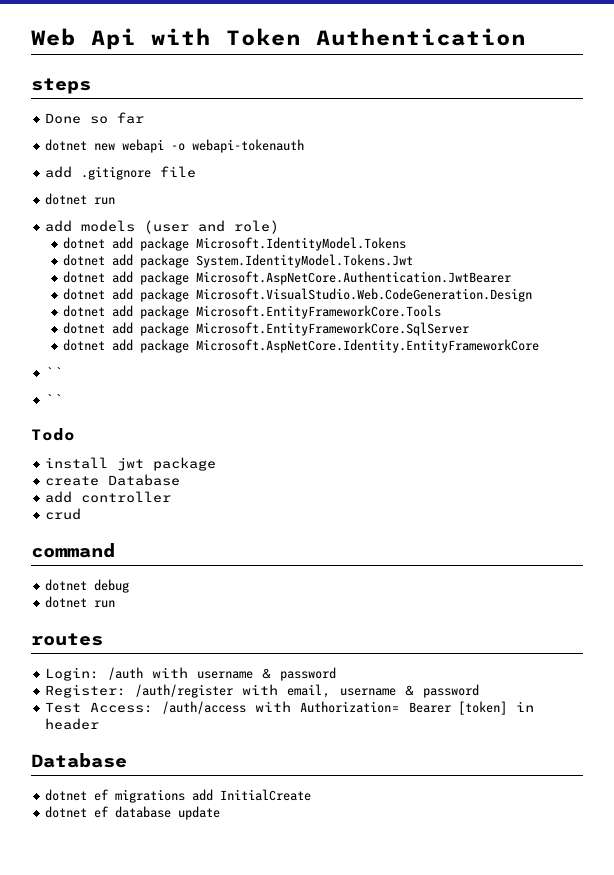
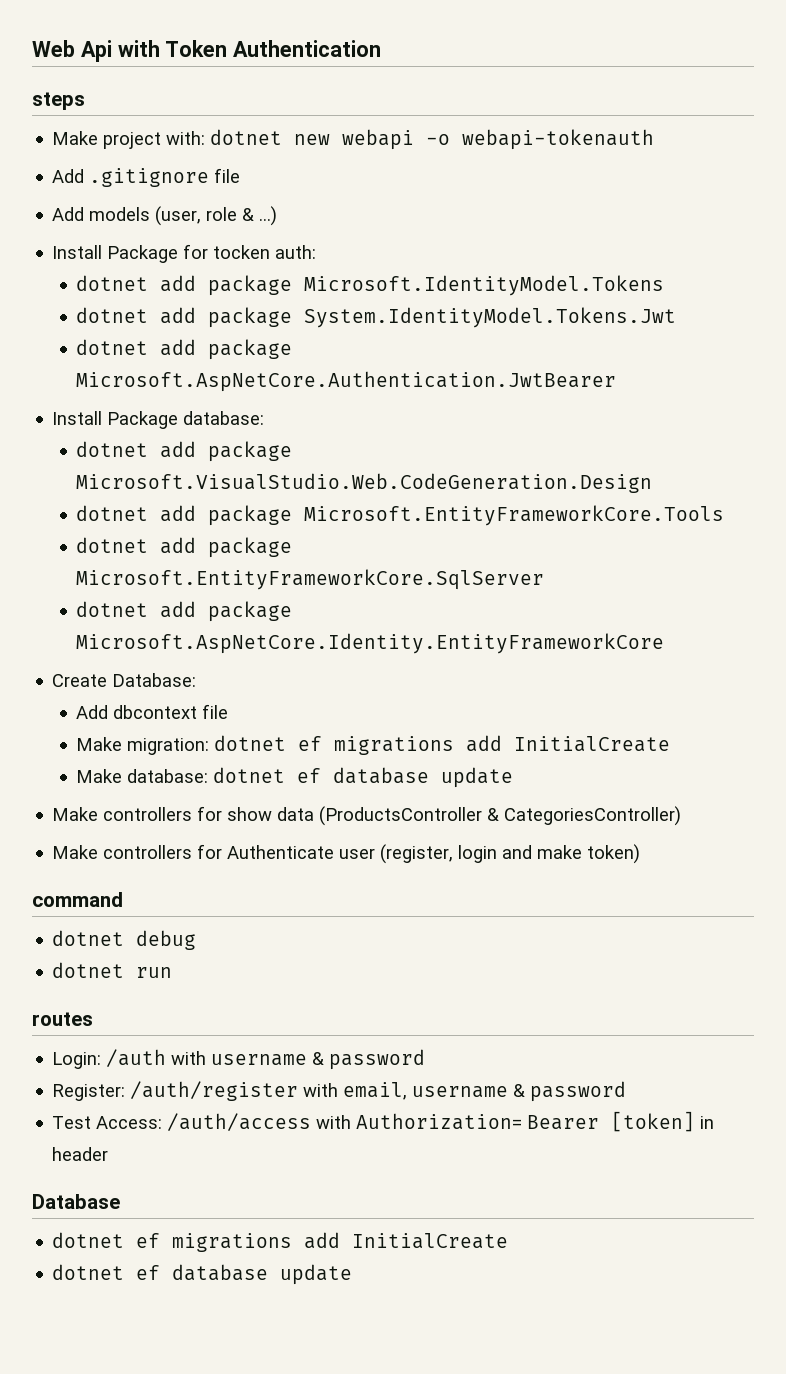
[45,112,145,124] Done so far // -> [52,131,206,149] Make project with:
[45,166,73,178] add -> [52,169,85,183] Add
[45,193,116,205] [45,220,280,234] dotnet run // add models (user and role) -> [52,206,278,226] [52,244,317,263] Add models (user, role & ...) // Install Package for tocken auth:
(512, 278) none -> [52,411,265,429] // Install Package database:
[45,367,64,377] [45,394,64,404] [31,428,75,441] [45,457,217,471] [45,474,181,486] [45,491,172,503] [45,508,82,520] `` // `` // Todo // install jwt package // create Database // add controller // crud -> [52,673,197,687] [76,704,229,719] [76,735,671,755] [76,767,514,788] [52,806,682,826] [52,844,641,864] Create Database: // Add dbcontext file // Make migration: dotnet ef migrations add InitialCreate // Make database: dotnet ef database update // Make controllers for show data (ProductsController & CategoriesController) // Make controllers for Authenticate user (register, login and make token)

